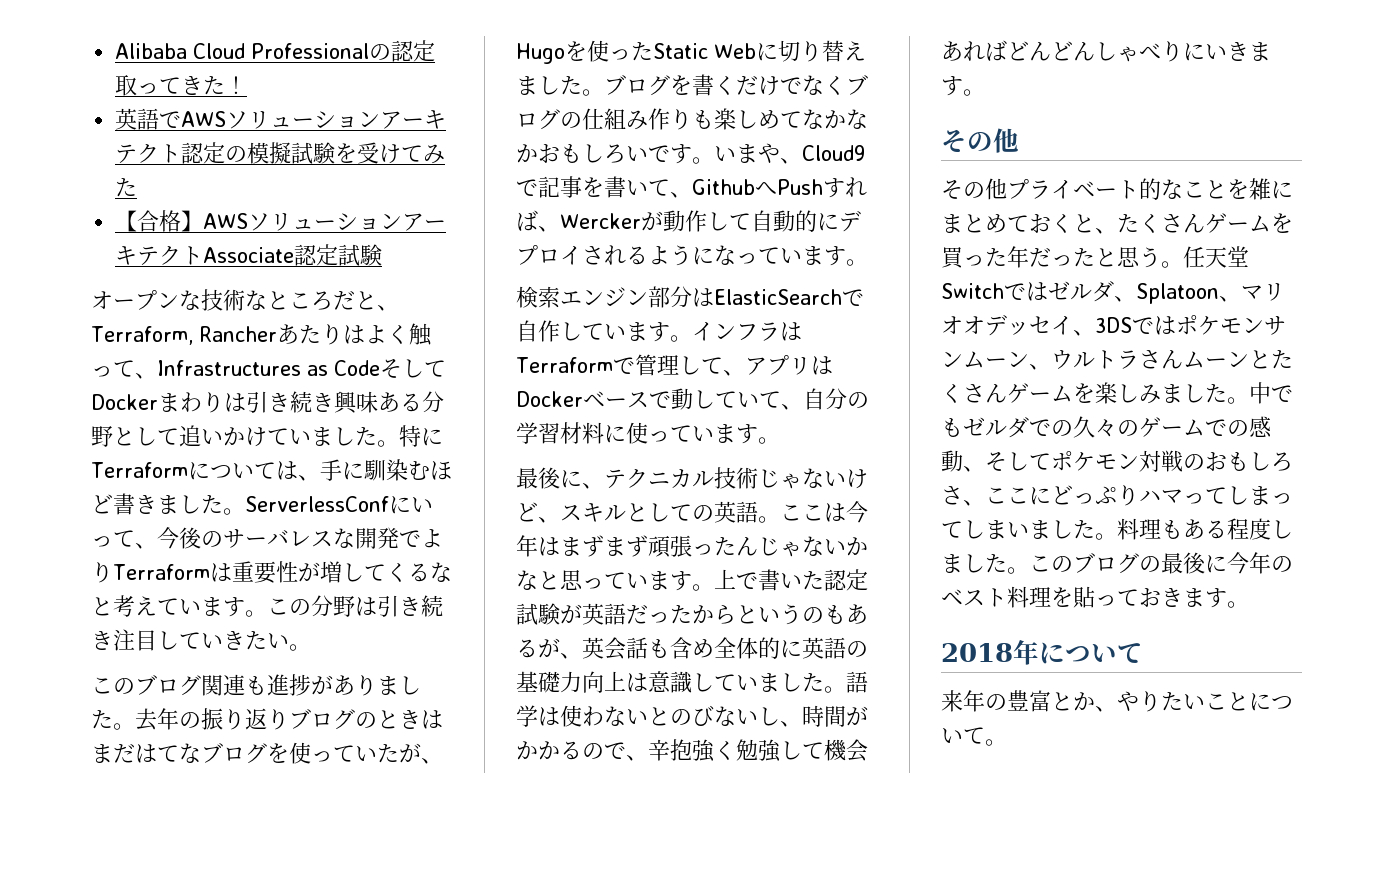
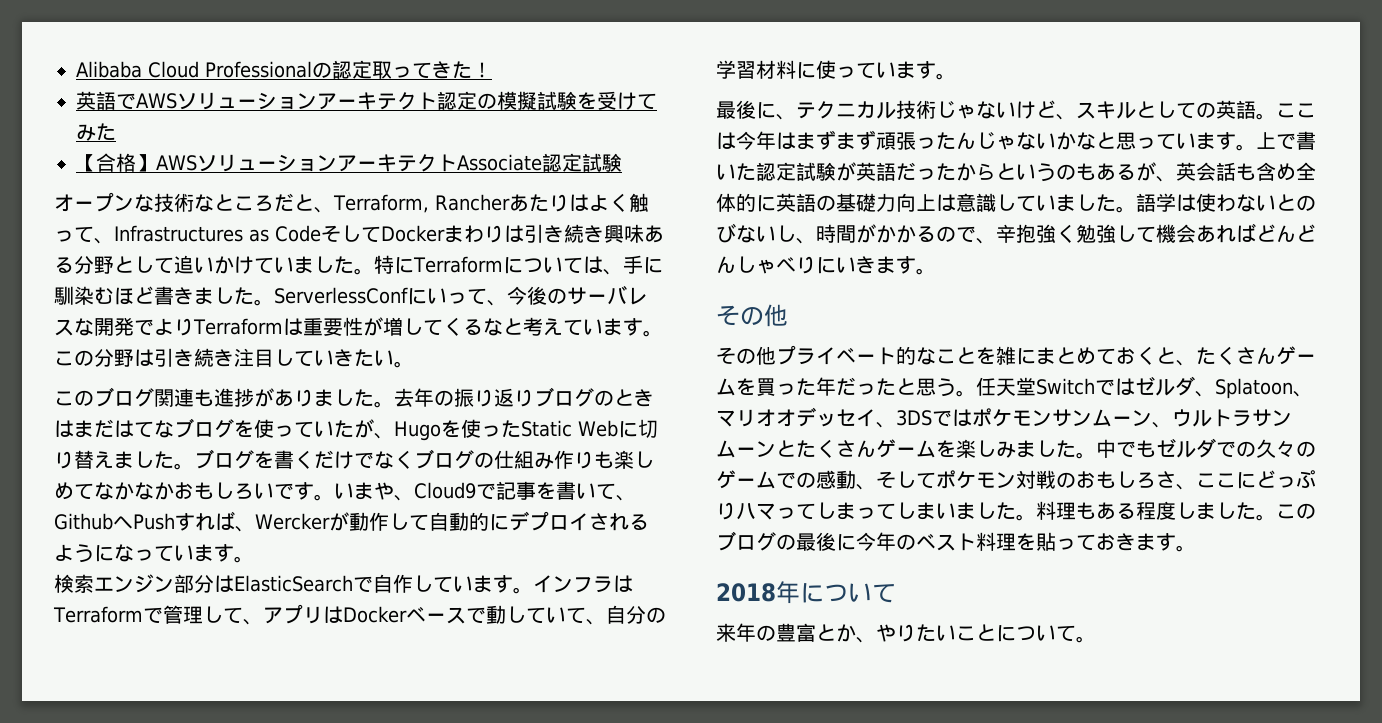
[1139,349,1183,369] さん -> [1252,409,1292,427] サン

